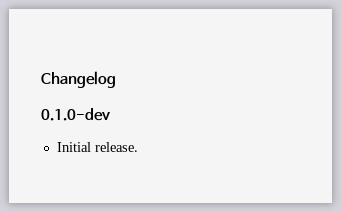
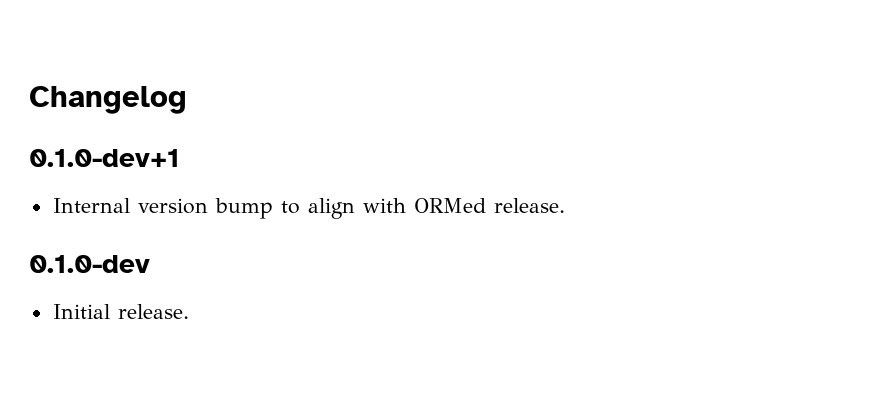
(116, 79) none -> [29,149,180,167] [52,198,565,219] // 0.1.0-dev+1 // Internal version bump to align with ORMed release.

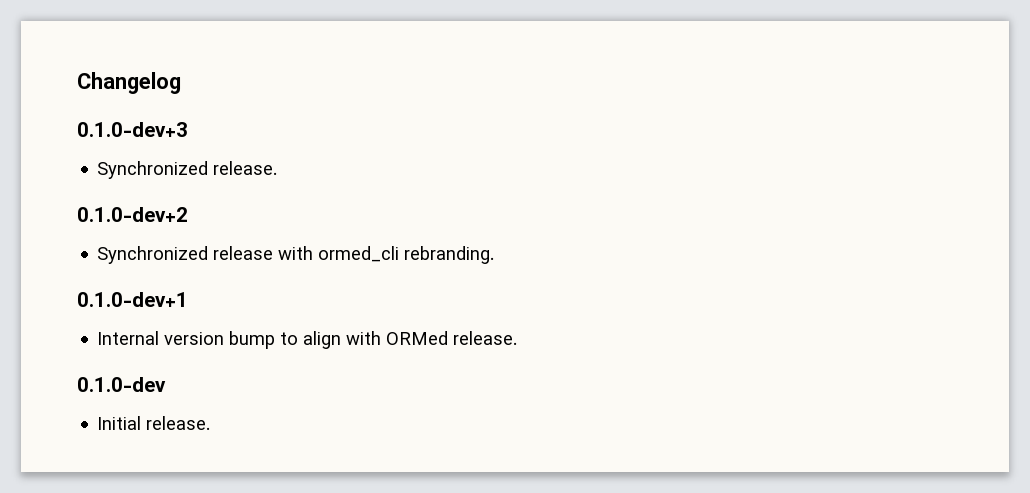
(187, 100) none -> [77,122,188,137] [97,161,278,179] [77,207,188,222] [97,246,495,264] // 0.1.0-dev+3 // Synchronized release. // 0.1.0-dev+2 // Synchronized release with ormed_cli rebranding.

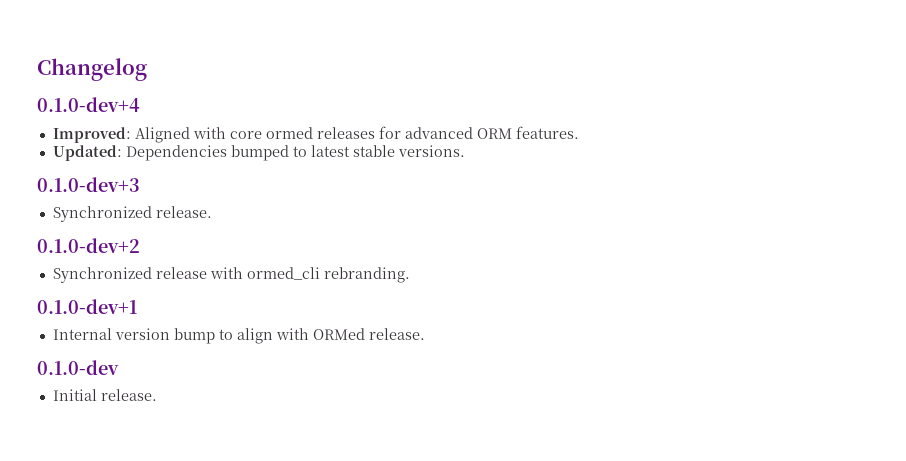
(181, 83) none -> [37,97,140,112] [52,126,579,143] [52,145,465,161] // 0.1.0-dev+4 // Improved: Aligned with core ormed releases for advanced ORM features. // Updated: Dependencies bumped to latest stable versions.

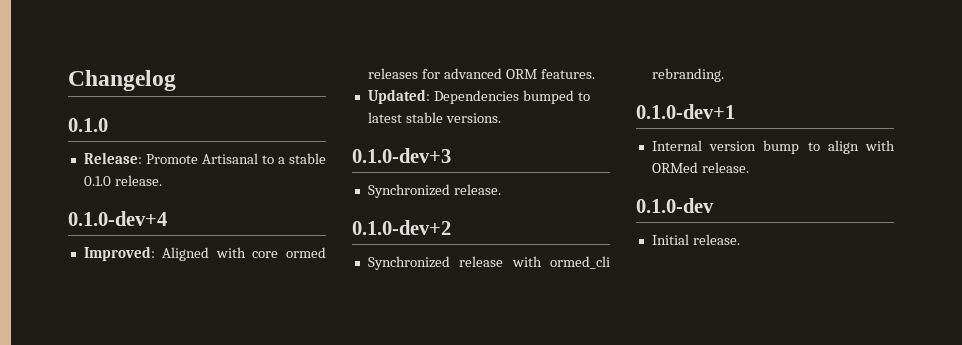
(147, 69) none -> [68,118,108,132] [83,152,326,164] [83,175,162,186] // 0.1.0 // Release: Promote Artisanal to a stable 0.1.0 release.

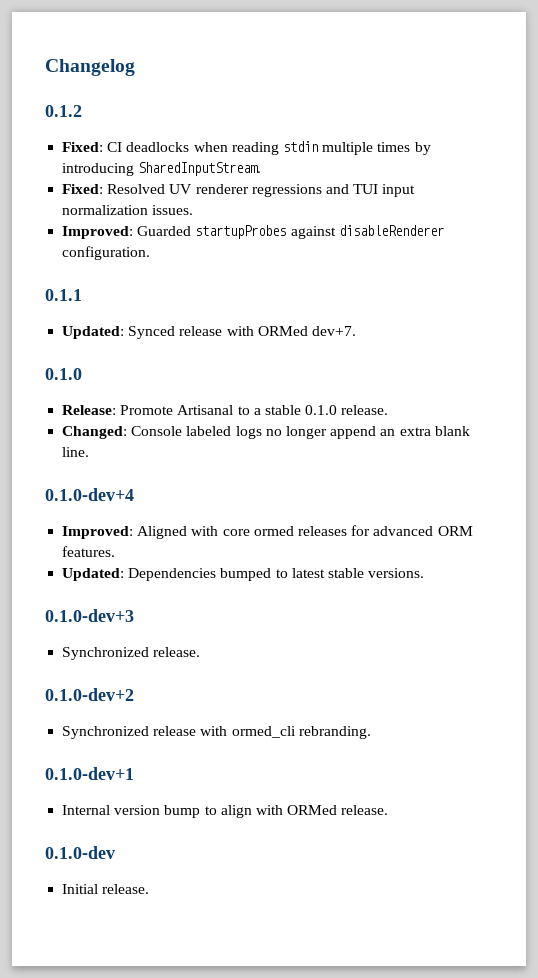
(176, 80) none -> [45,105,82,117] [62,141,431,155] [62,162,262,176] [62,184,416,197] [62,205,194,215] [62,225,444,239] [62,246,151,260] [45,289,82,301] [62,326,356,339] // 0.1.2 // Fixed: CI deadlocks when reading stdin multiple times by introducing SharedInputStream. // Fixed: Resolved UV renderer regressions and TUI input normalization issues. // Improved: Guarded startupProbes against disableRenderer configuration. // 0.1.1 // Updated: Synced release with ORMed dev+7.
(162, 180) none -> [62,426,470,439] [62,447,90,457] // Changed: Console labeled logs no longer append an extra blank line.

